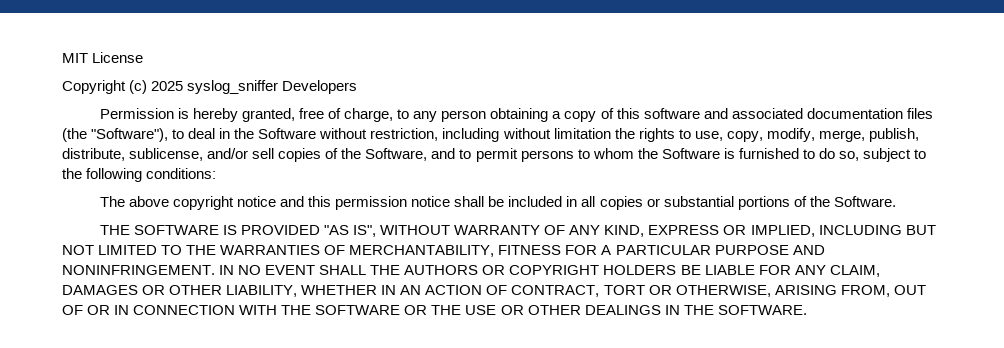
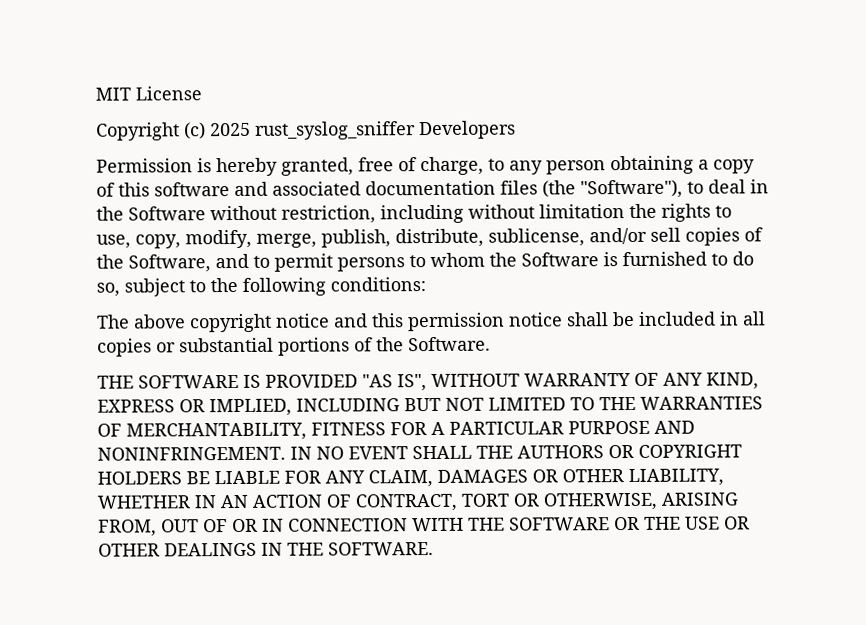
[187,80,279,94] syslog_sniffer -> [255,121,416,140] rust_syslog_sniffer

